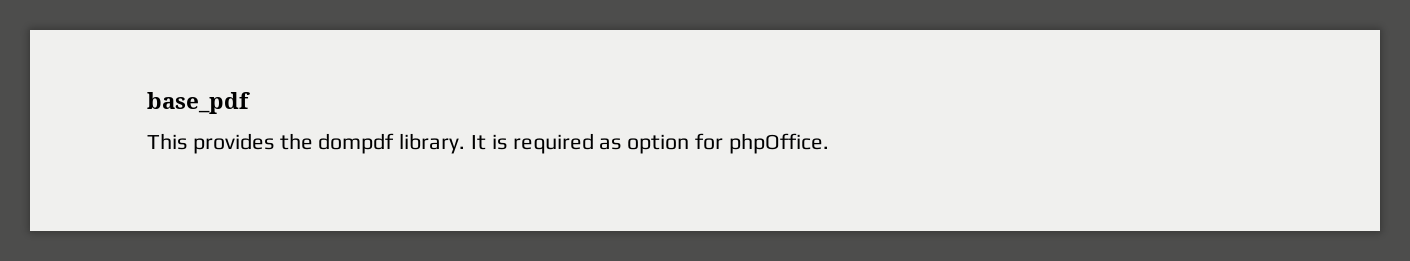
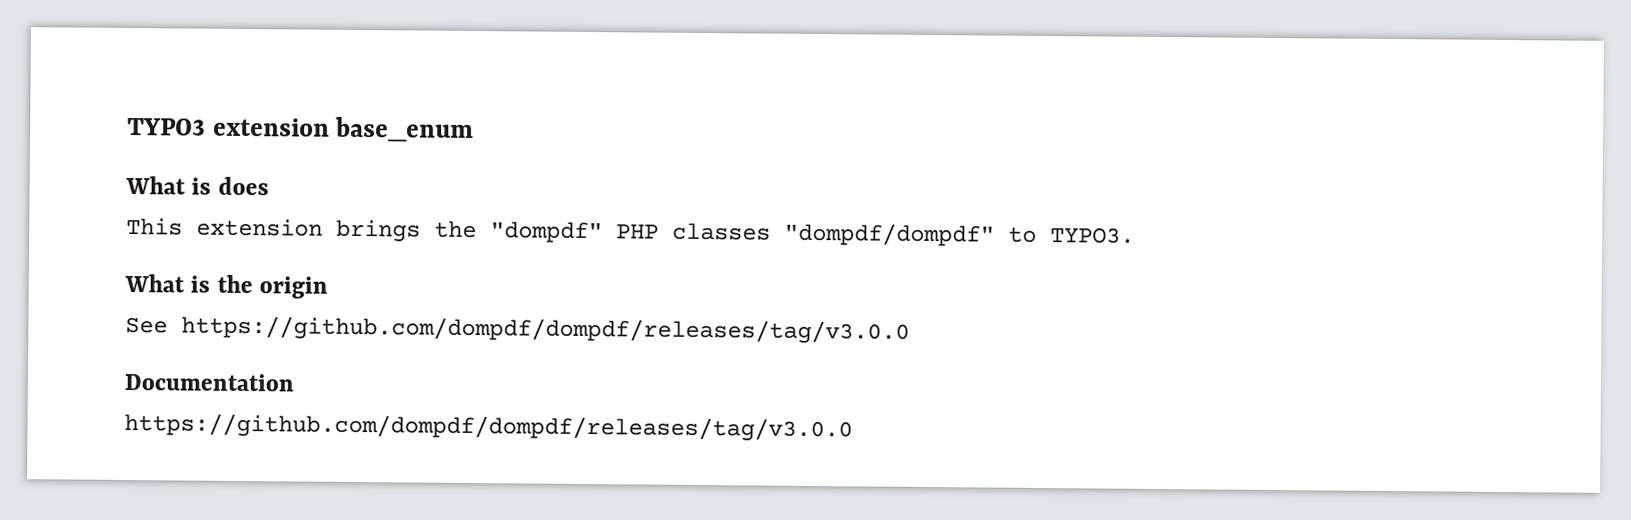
[147,92,250,114] [147,133,829,154] base_pdf // This provides the dompdf library. It is required as option for phpOffice. -> [127,116,475,143] [125,175,269,196] [126,217,1135,247] [124,273,328,299] [125,315,910,344] [124,372,294,392] [124,412,853,442] TYPO3 extension base_enum // What is does // This extension brings the "dompdf" PHP classes "dompdf/dompdf" to TYPO3. // What is the origin // See https://github.com/dompdf/dompdf/releases/tag/v3.0.0 // Documentation // https://github.com/dompdf/dompdf/releases/tag/v3.0.0

